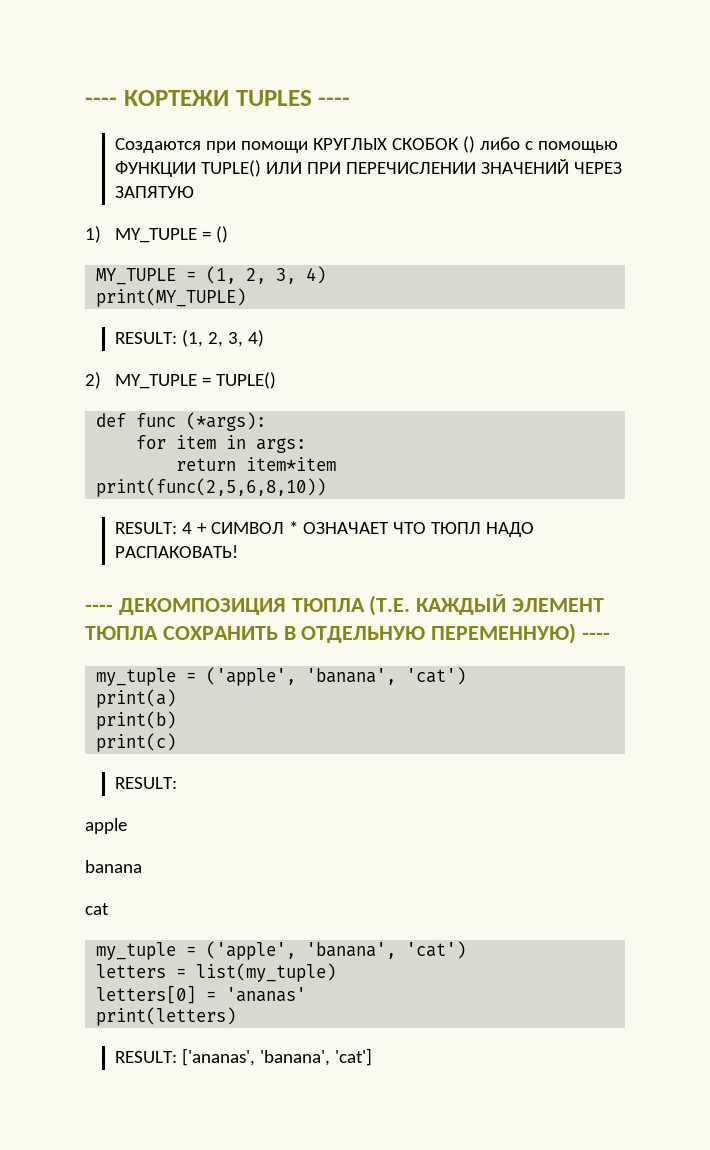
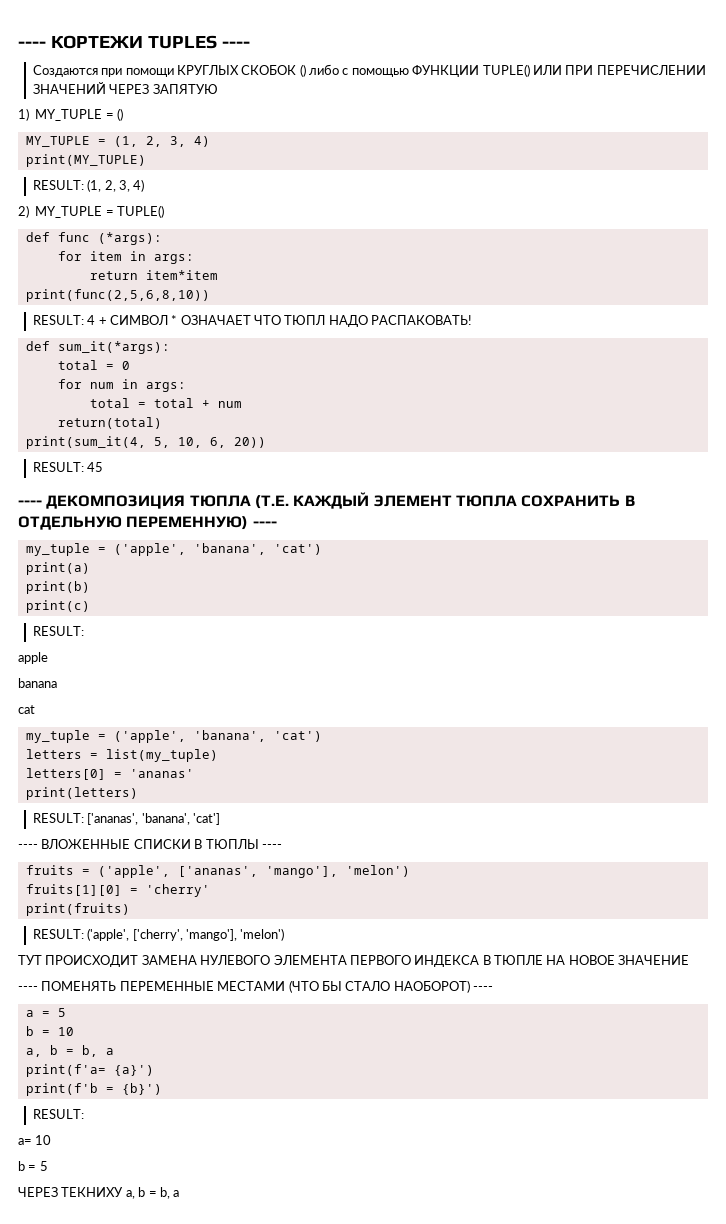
(238, 551) none -> [25,341,170,354] [57,360,130,370] [57,379,186,392] [89,398,242,408] [57,417,162,429] [25,436,266,449] [32,462,104,472] // def sum_it(*args): // total = 0 // for num in args: // total = total + num // return(total) // print(sum_it(4, 5, 10, 6, 20)) // RESULT: 45
(372, 1057) none -> [18,839,282,849] [25,865,410,878] [25,884,210,897] [25,903,130,916] [32,928,285,941] [18,955,690,967] [18,980,493,993] [25,1008,66,1017] [25,1026,74,1036] [25,1045,114,1057] [25,1064,154,1077] [25,1083,162,1096] [32,1109,84,1119] [18,1135,52,1145] [18,1161,48,1171] [18,1187,180,1199] // ---- ВЛОЖЕННЫЕ СПИСКИ В ТЮПЛЫ ---- // fruits = ('apple', ['ananas', 'mango'], 'melon') // fruits[1][0] = 'cherry' // print(fruits) // RESULT: ('apple', ['cherry', 'mango'], 'melon') // ТУТ ПРОИСХОДИТ ЗАМЕНА НУЛЕВОГО ЭЛЕМЕНТА ПЕРВОГО ИНДЕКСА В ТЮПЛЕ НА НОВОЕ ЗНАЧЕНИЕ // ---- ПОМЕНЯТЬ ПЕРЕМЕННЫЕ МЕСТАМИ (ЧТО БЫ СТАЛО НАОБОРОТ) ---- // a = 5 // b = 10 // a, b = b, a // print(f'a= {a}') // print(f'b = {b}') // RESULT: // a= 10 // b = 5 // ЧЕРЕЗ ТЕКНИХУ a, b = b, a

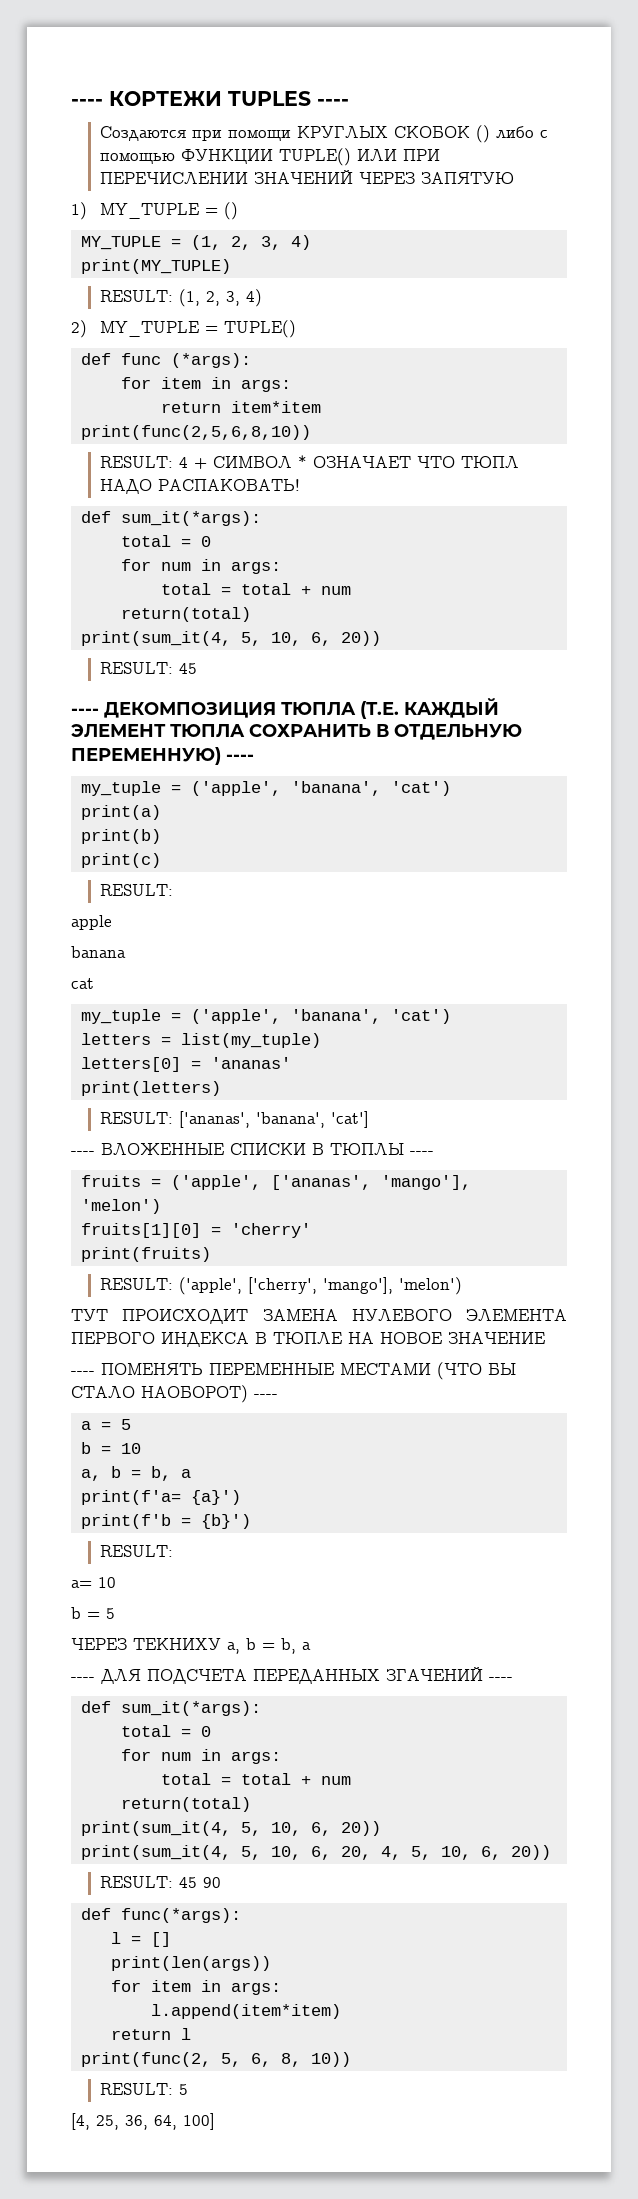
(180, 1193) none -> [71,1667,513,1684] [80,1701,261,1716] [120,1725,211,1737] [120,1749,281,1764] [160,1773,351,1785] [120,1797,251,1812] [80,1821,381,1836] [80,1845,551,1860] [99,1876,221,1888] [80,1908,241,1923] [110,1932,171,1947] [110,1956,271,1971] [110,1980,281,1995] [150,2004,341,2019] [110,2028,191,2040] [80,2052,351,2067] [99,2083,188,2095] [71,2113,215,2130] // ---- ДЛЯ ПОДСЧЕТА ПЕРЕДАННЫХ ЗГАЧЕНИЙ ---- // def sum_it(*args): // total = 0 // for num in args: // total = total + num // return(total) // print(sum_it(4, 5, 10, 6, 20)) // print(sum_it(4, 5, 10, 6, 20, 4, 5, 10, 6, 20)) // RESULT: 45 90 // def func(*args): // l = [] // print(len(args)) // for item in args: // l.append(item*item) // return l // print(func(2, 5, 6, 8, 10)) // RESULT: 5 // [4, 25, 36, 64, 100]

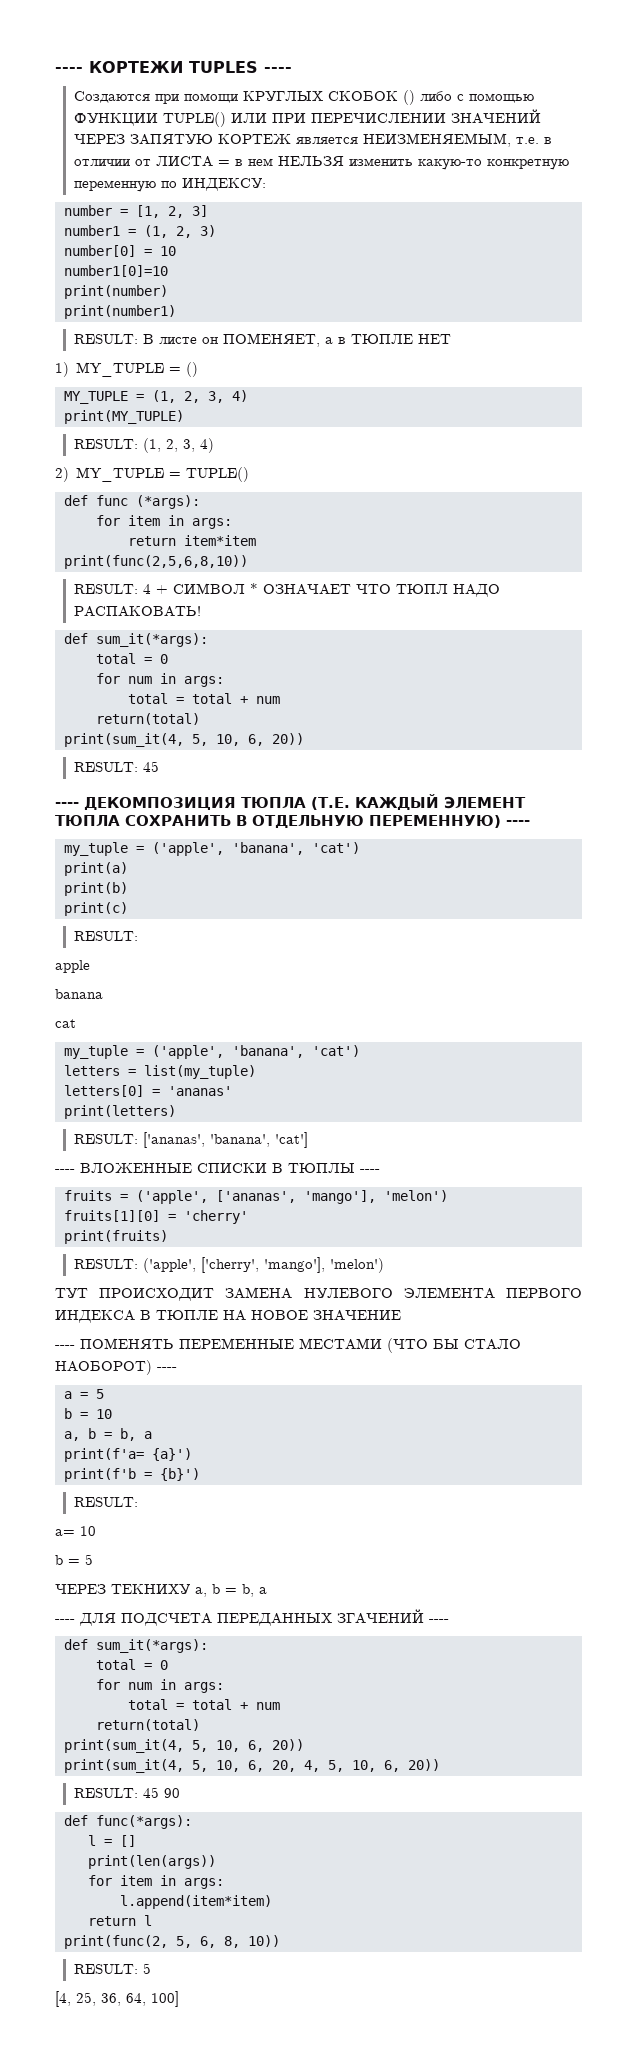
(514, 178) none -> [217,133,552,147] [73,156,569,170] [73,178,266,192] [63,205,208,218] [63,225,216,238] [63,245,176,257] [63,265,168,277] [63,285,168,299] [63,305,176,319] [73,333,451,347] КОРТЕЖ является НЕИЗМЕНЯЕМЫМ, т.е. в отличии от ЛИСТА = в нем НЕЛЬЗЯ изменить какую-то конкретную переменную по ИНДЕКСУ: // number = [1, 2, 3] // number1 = (1, 2, 3) // number[0] = 10 // number1[0]=10 // print(number) // print(number1) // RESULT: В листе он ПОМЕНЯЕТ, а в ТЮПЛЕ НЕТ

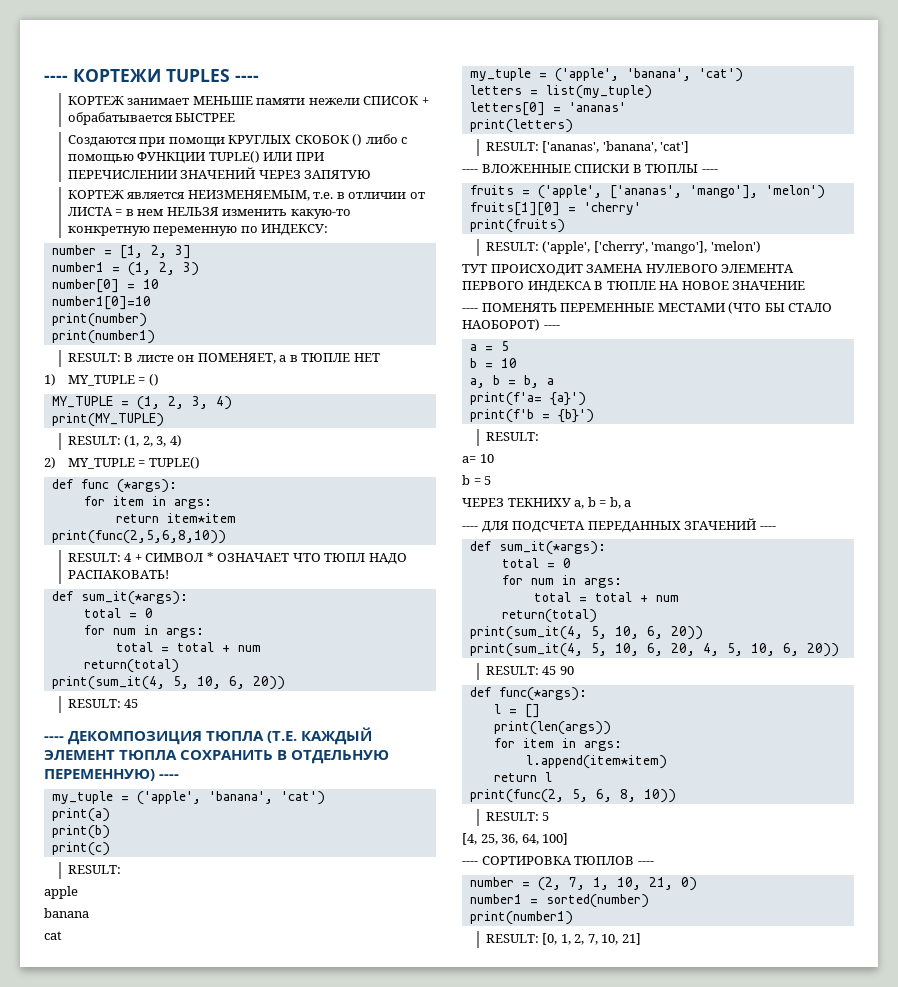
(292, 70) none -> [67,96,429,105] [67,112,236,125] // КОРТЕЖ занимает МЕНЬШЕ памяти нежели СПИСОК + обрабатывается БЫСТРЕЕ
(213, 139) none -> (372, 174) //
(179, 1999) none -> [462,856,654,865] [469,877,697,891] [469,894,649,908] [469,911,573,925] [485,933,641,945] // ---- СОРТИРОВКА ТЮПЛОВ ---- // number = (2, 7, 1, 10, 21, 0) // number1 = sorted(number) // print(number1) // RESULT: [0, 1, 2, 7, 10, 21]

